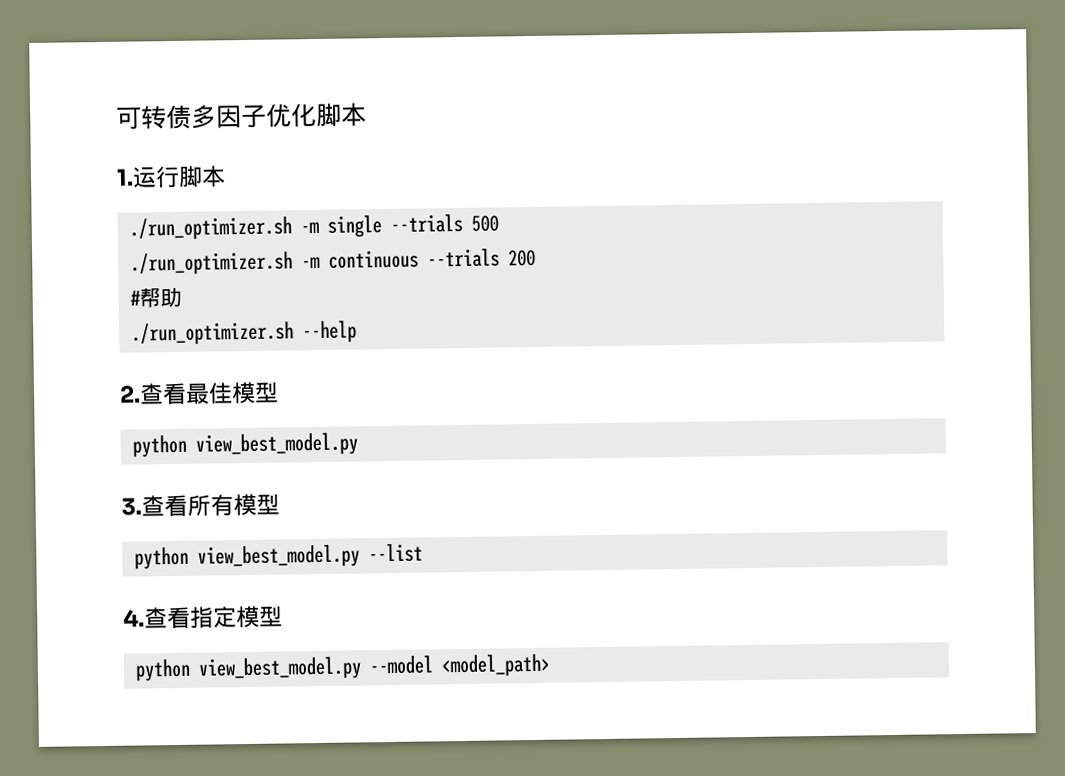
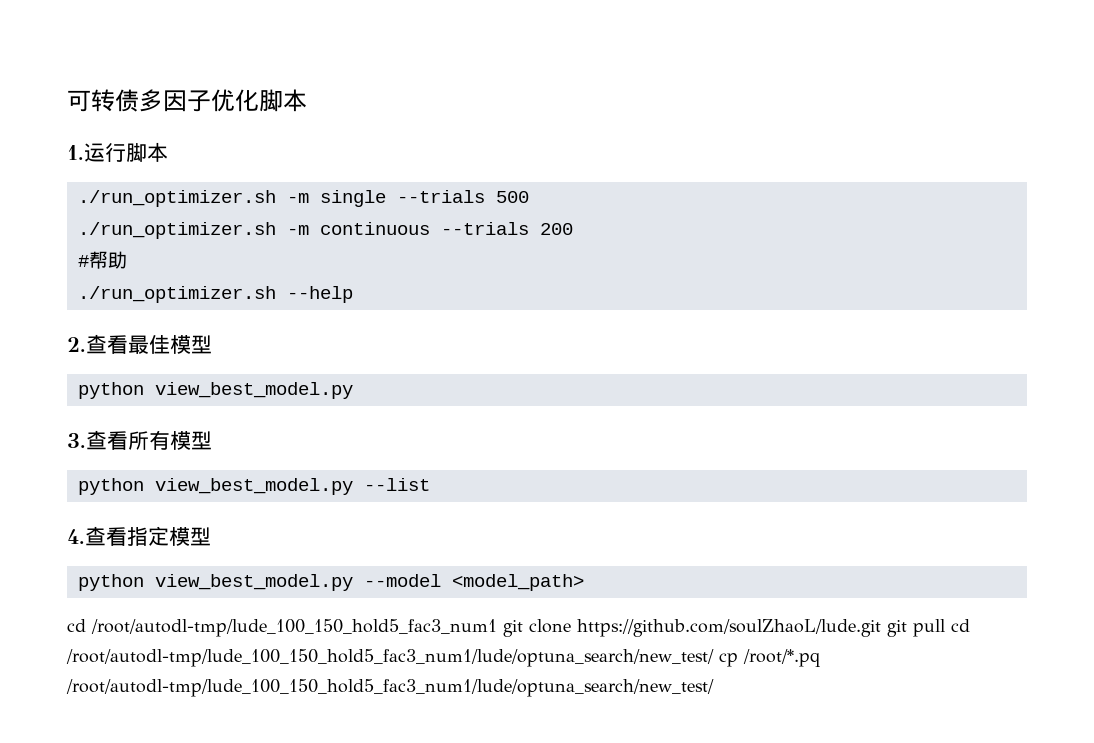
(551, 665) none -> [67,619,970,637] [66,649,820,667] [66,679,714,697] // cd /root/autodl-tmp/lude_100_150_hold5_fac3_num1 git clone https://github.com/soulZhaoL/lude.git git pull cd /root/autodl-tmp/lude_100_150_hold5_fac3_num1/lude/optuna_search/new_test/ cp /root/*.pq /root/autodl-tmp/lude_100_150_hold5_fac3_num1/lude/optuna_search/new_test/

